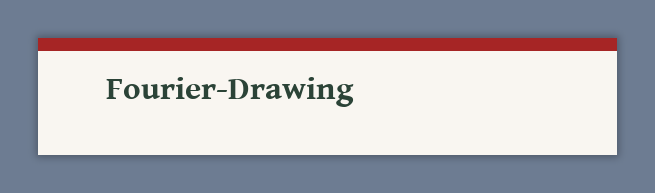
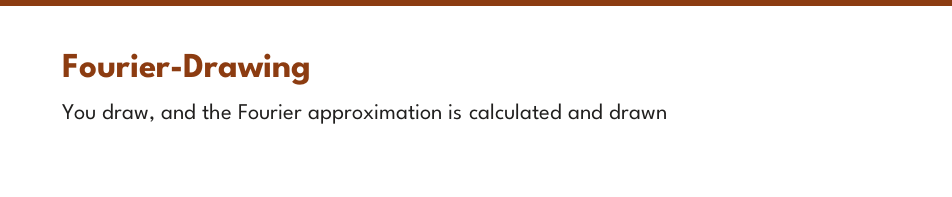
(354, 92) none -> [62,103,667,124] // You draw, and the Fourier approximation is calculated and drawn

